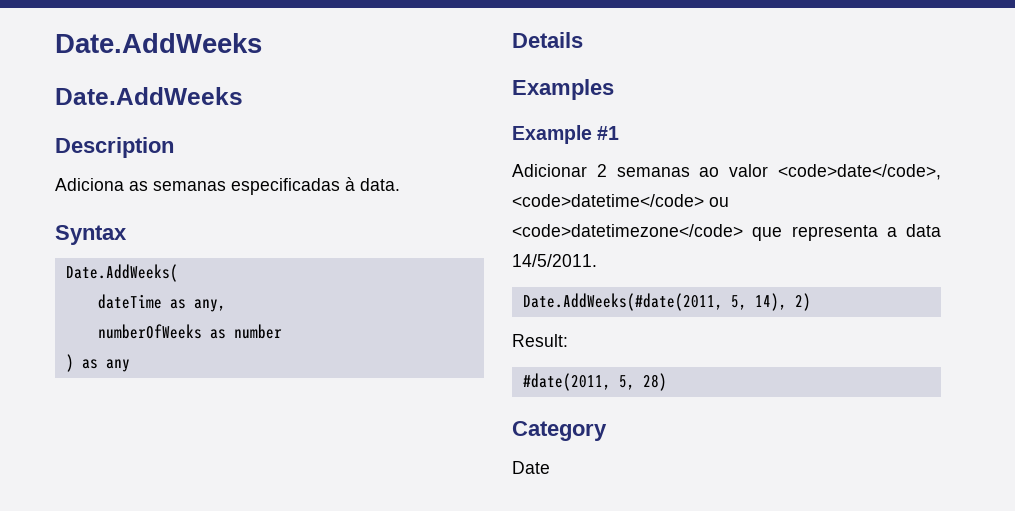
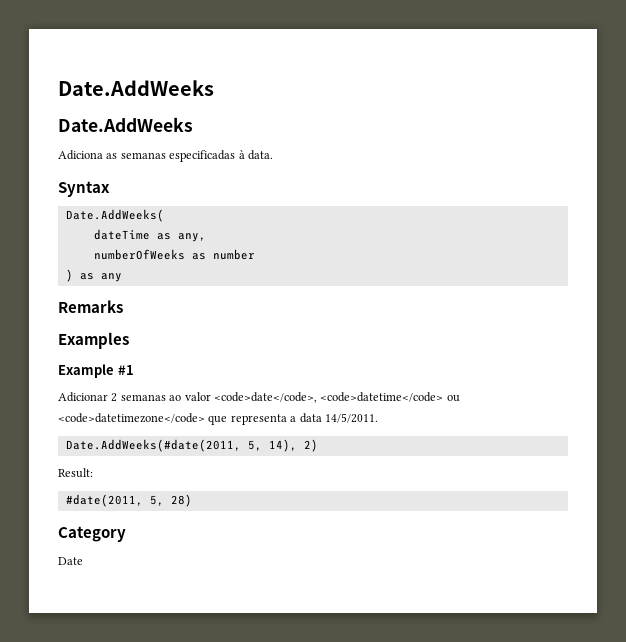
[55,137,174,158] // Description -> (193, 124) none
[512,32,583,48] Details -> [58,300,123,313] Remarks

